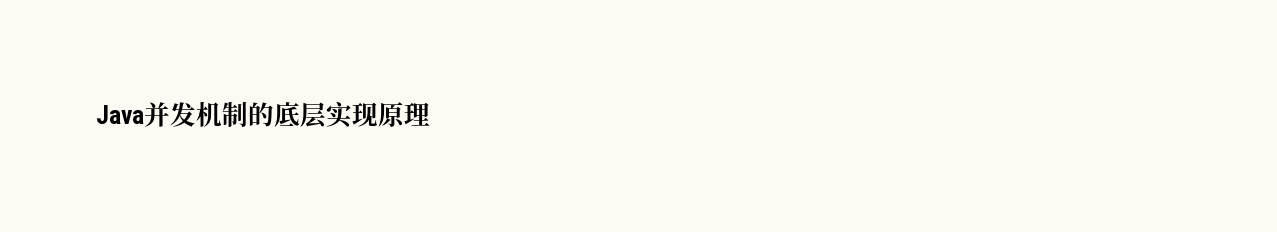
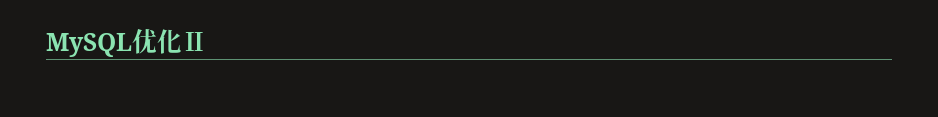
[96,101,430,128] Java并发机制的底层实现原理 -> [46,28,207,57] MySQL优化Ⅱ

